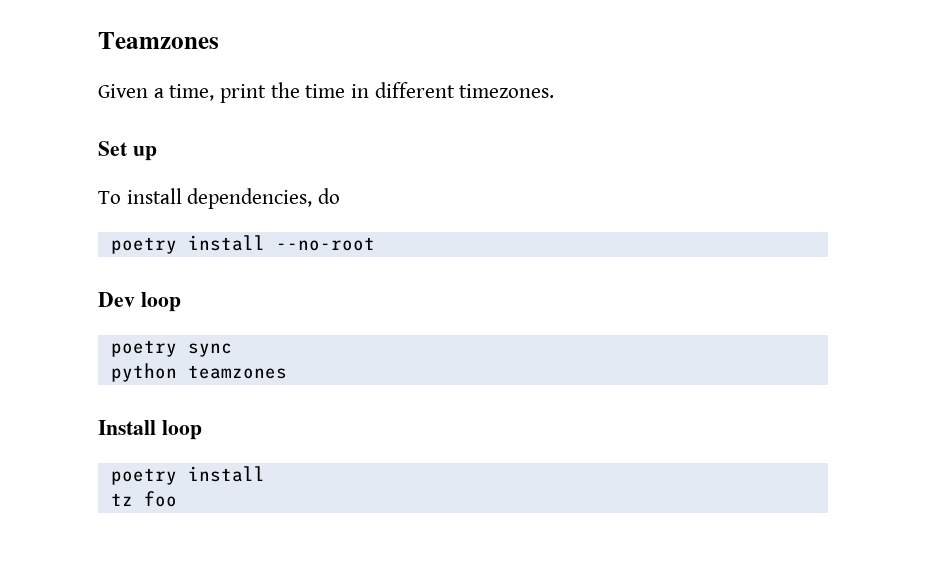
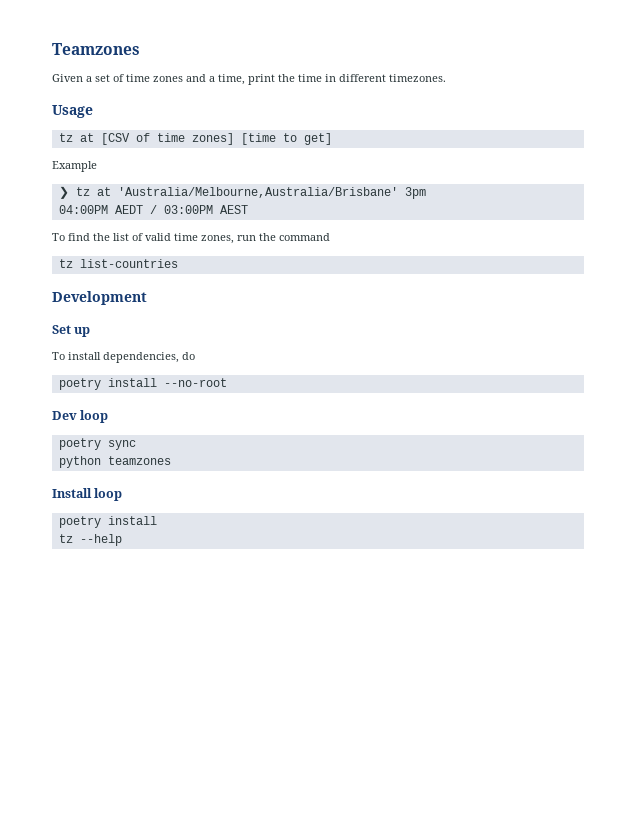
(164, 93) none -> [95,74,215,82] set of time zones and a
(555, 91) none -> [52,105,93,118] [58,133,332,145] [52,161,97,172] [58,186,426,199] [58,205,248,214] [52,233,330,244] [58,259,178,268] [52,291,147,305] // Usage // tz at [CSV of time zones] [time to get] // Example // ❯ tz at 'Australia/Melbourne,Australia/Brisbane' 3pm // 04:00PM AEDT / 03:00PM AEST // To find the list of valid time zones, run the command // tz list-countries // Development
[143,491,177,507] foo -> [79,534,122,546] --help

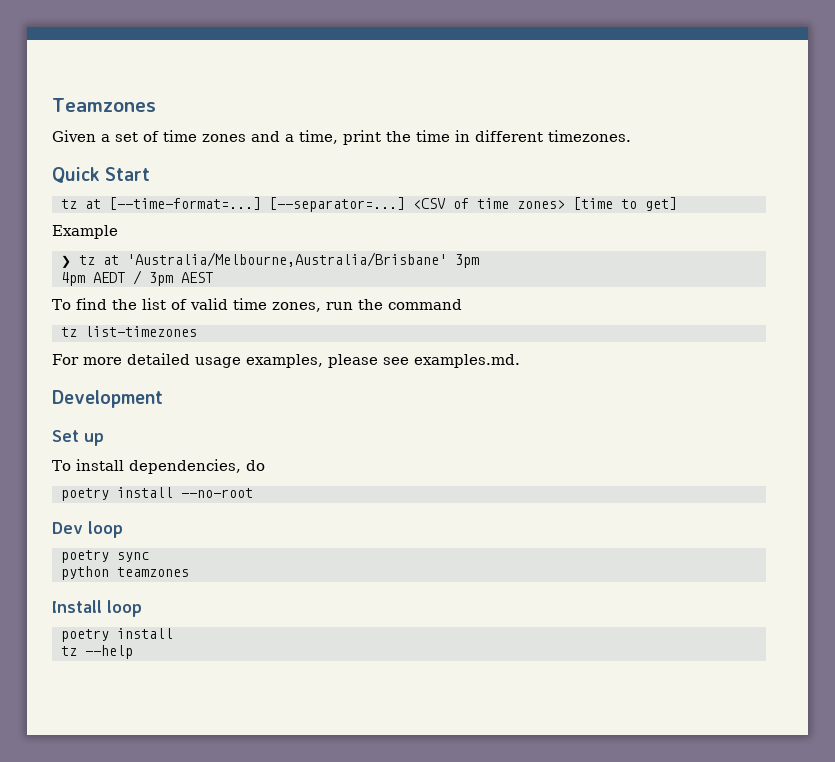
[52,105,93,118] [58,133,234,145] Usage // tz at [CSV of time zones] -> [52,167,151,183] [61,197,565,212] Quick Start // tz at [--time-format=...] [--separator=...] <CSV of time zones>
[58,205,108,214] 04:00PM -> [61,272,85,286] 4pm
[163,205,213,214] 03:00PM -> [149,272,173,286] 3pm
[79,259,178,268] list-countries -> [85,326,197,337] [52,353,520,368] list-timezones // For more detailed usage examples, please see examples.md.

